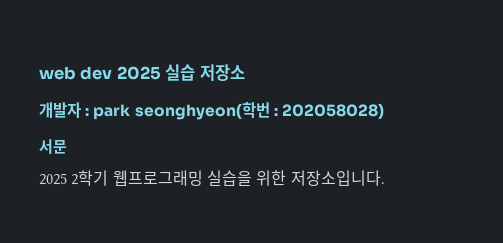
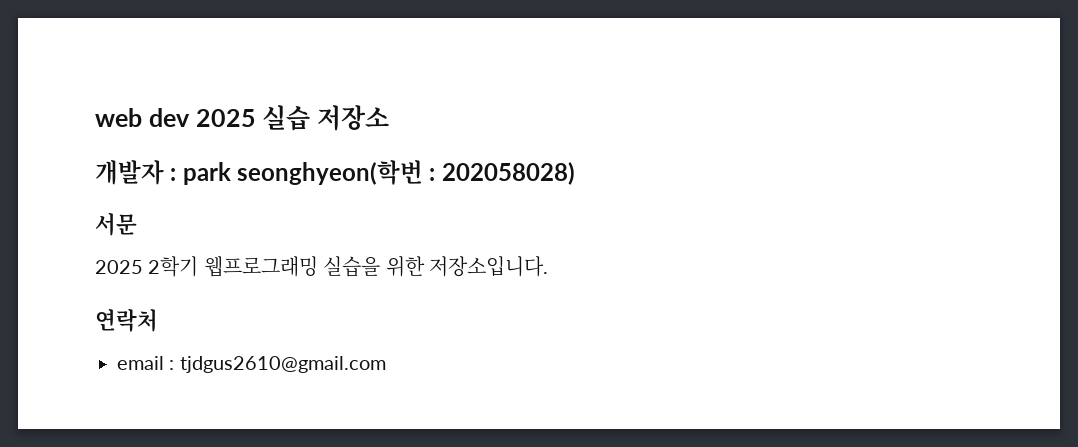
(385, 178) none -> [95,309,158,332] [117,356,386,373] // 연락처 // email : tjdgus2610@gmail.com

